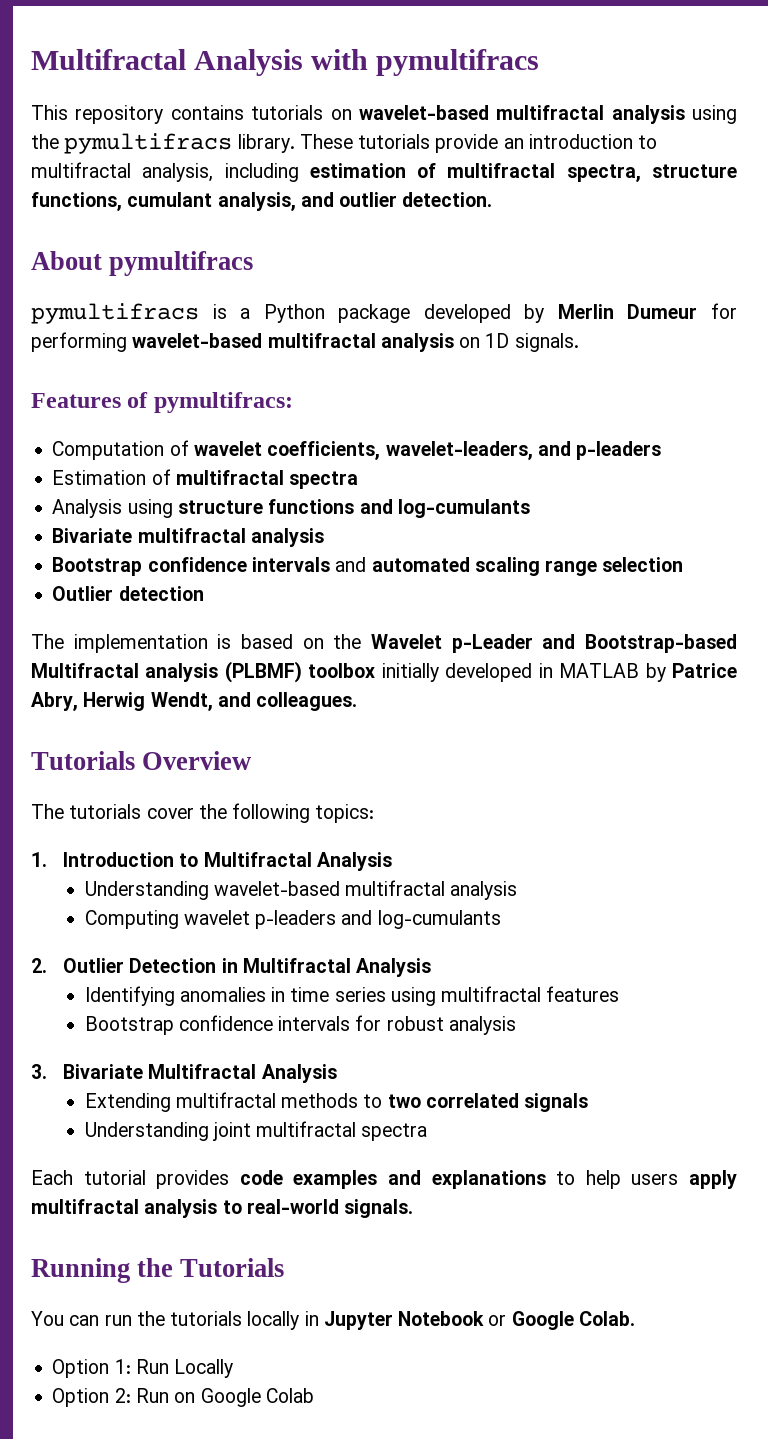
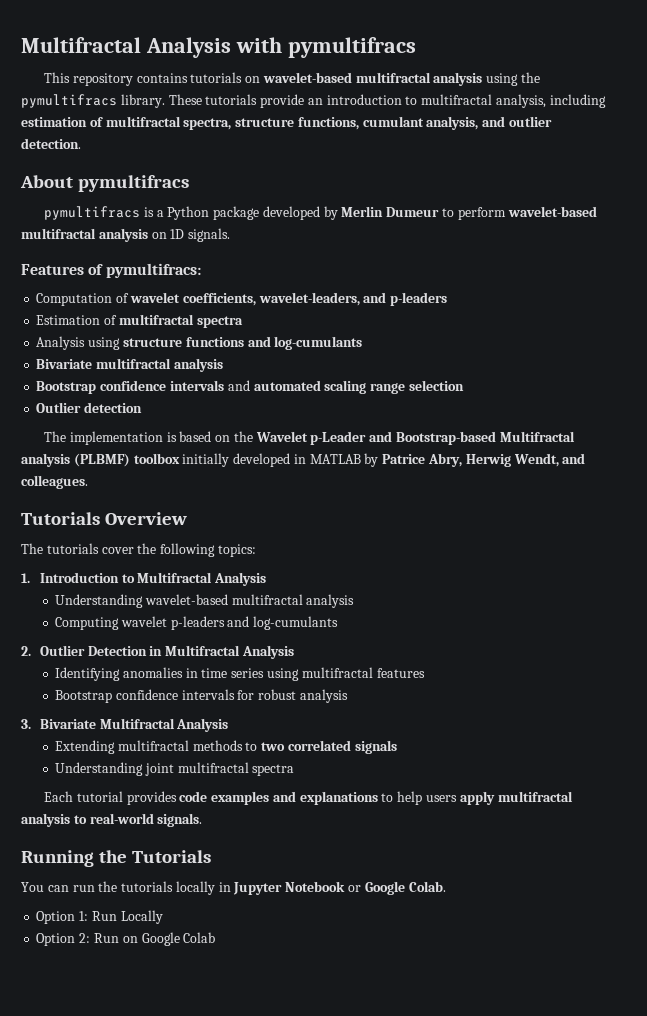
[710,303,737,319] [31,332,127,352] for performing -> [442,207,506,220] to perform

